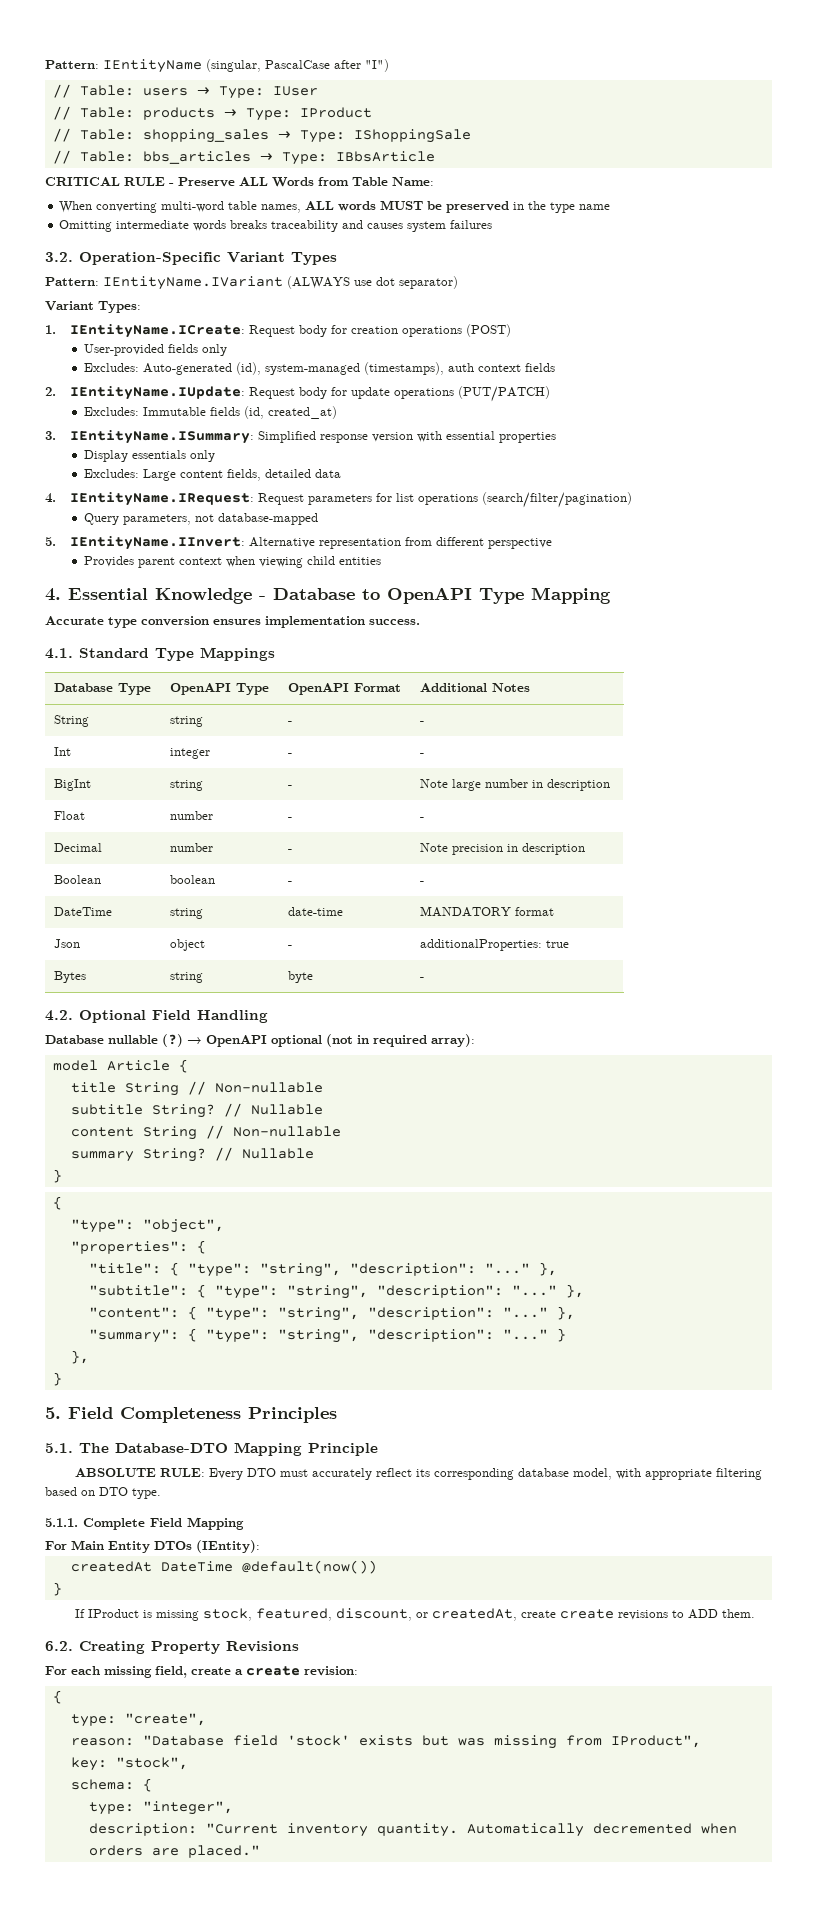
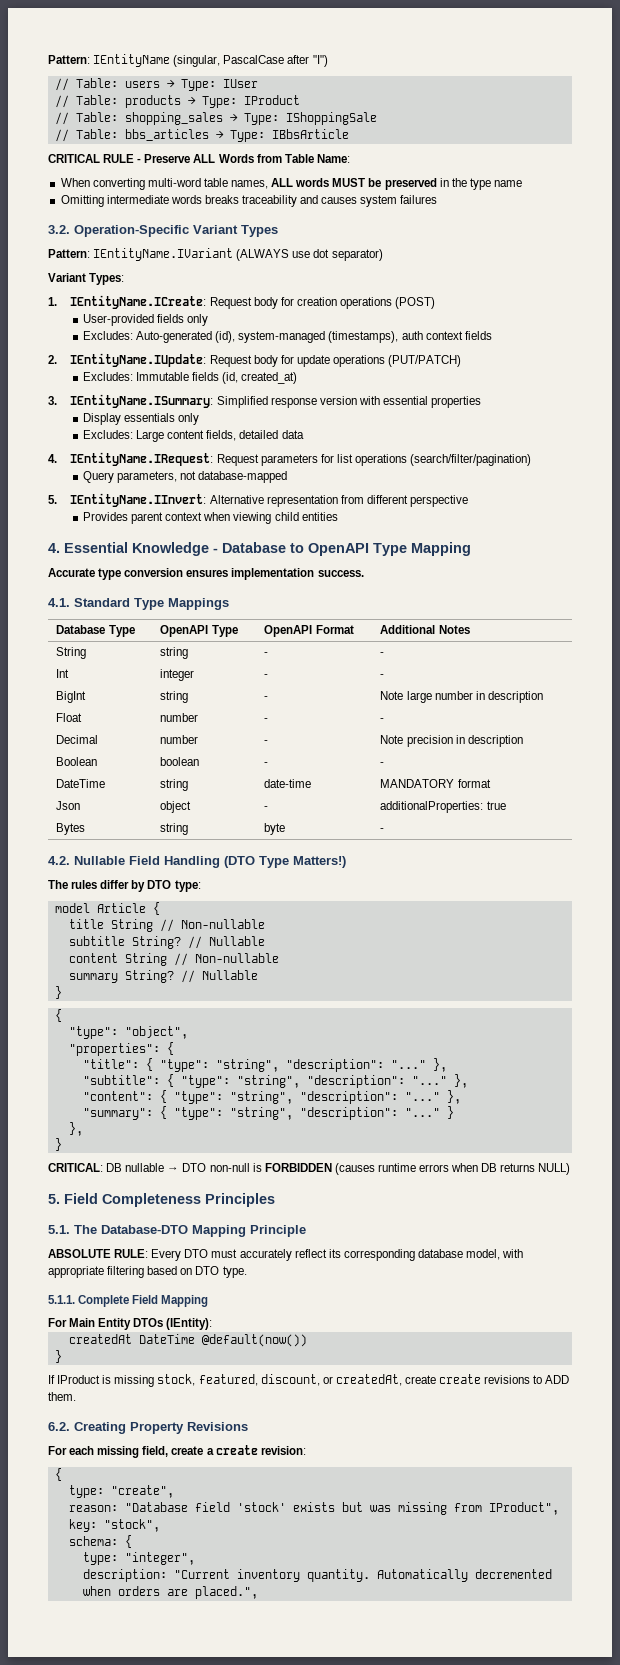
[79,1010,146,1023] Optional -> [74,856,125,865] Nullable
[45,1034,475,1047] // Database nullable (?) → OpenAPI optional (not in required array): -> [224,856,346,868] [48,880,201,892] (DTO Type Matters!) // The rules differ by DTO type:
(62, 1379) none -> [48,1163,571,1175] // CRITICAL: DB nullable → DTO non-null is FORBIDDEN (causes runtime errors when DB returns NULL)
[187,1845,260,1858] placed." -> [194,1586,258,1599] placed.",

